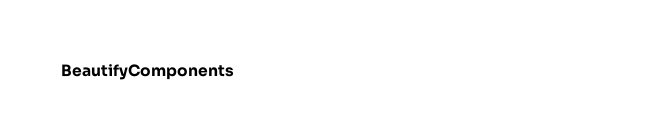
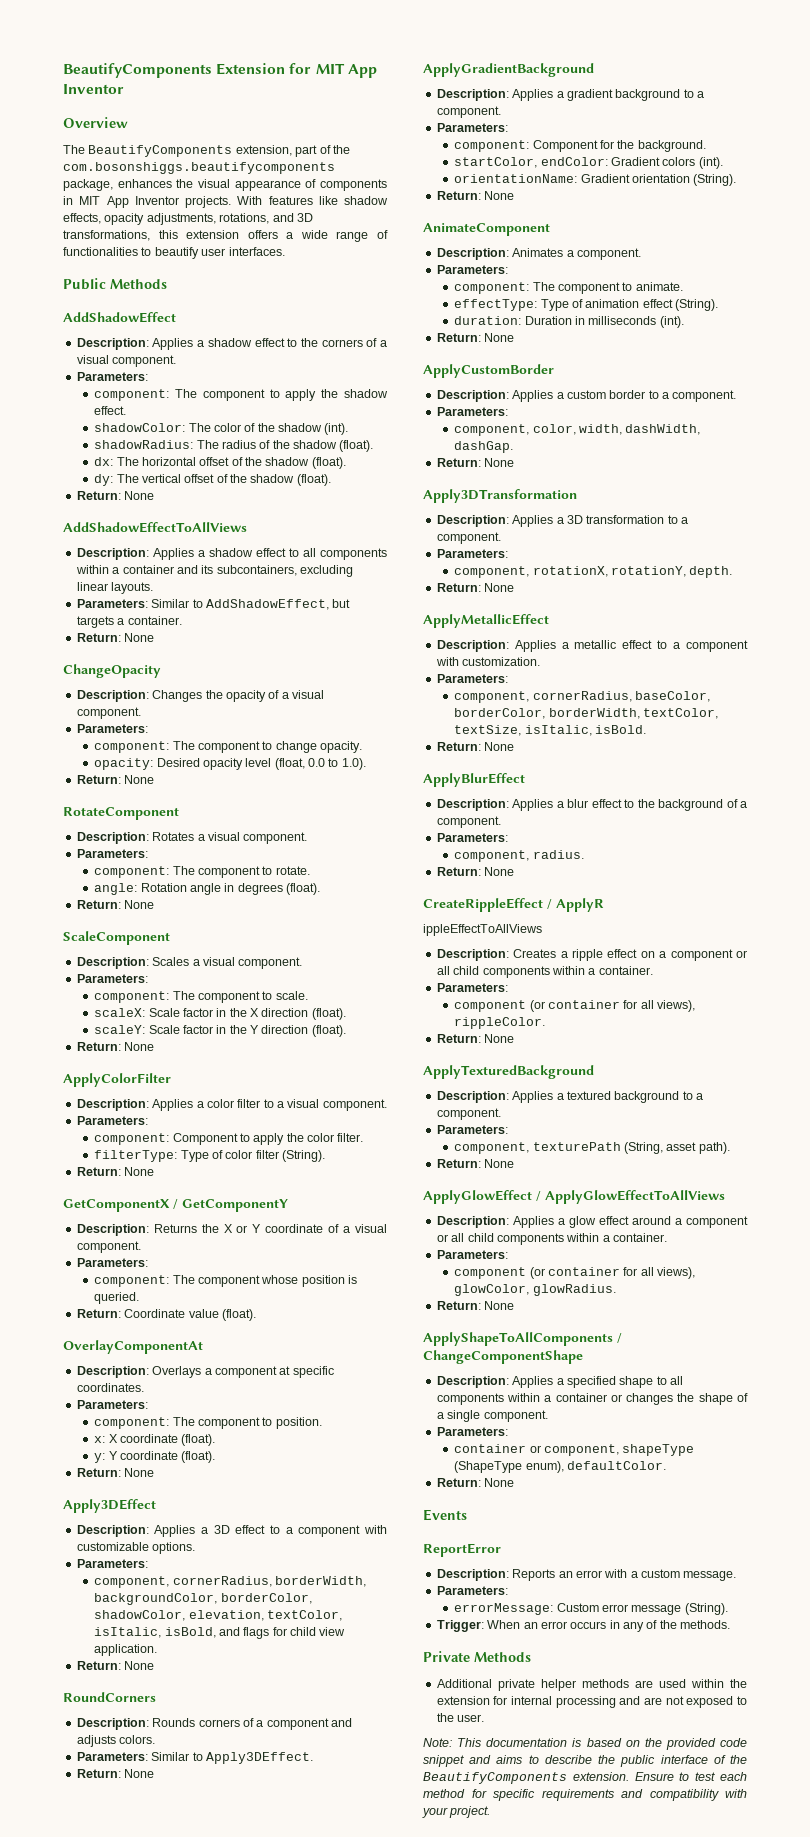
[61,64,234,80] BeautifyComponents -> [63,63,377,78] [63,84,124,94] [63,117,128,128] [63,145,350,157] [63,162,335,174] [63,179,387,191] [63,196,388,208] [63,213,313,225] [63,230,388,242] [63,247,285,259] [63,278,167,290] [63,312,176,323] [76,338,388,350] [76,355,177,367] [76,372,148,381] [94,389,388,401] [94,406,127,415] [94,423,349,435] [94,440,374,452] [94,457,346,469] [94,474,331,486] [76,491,155,500] [63,522,247,533] [76,548,387,560] [75,565,353,577] [76,582,154,594] [76,599,351,610] [76,616,182,628] [76,633,155,642] [63,664,161,678] [76,690,324,702] [76,707,141,719] [76,724,148,733] [94,741,363,753] [94,758,366,770] [76,775,155,784] [63,807,179,820] [76,832,308,844] [76,849,148,858] [94,866,310,878] [94,883,321,895] [76,900,155,909] [63,931,170,945] [76,957,303,969] [76,974,148,983] [94,991,308,1003] [94,1008,346,1020] [94,1025,346,1037] [76,1042,155,1051] [63,1073,171,1087] [76,1099,387,1111] [76,1116,148,1125] [94,1133,364,1145] [94,1150,326,1162] [76,1167,155,1176] [63,1199,288,1212] [76,1224,388,1236] [76,1241,141,1253] [76,1258,148,1267] [94,1275,358,1287] [94,1292,140,1304] [76,1309,256,1321] [63,1340,203,1354] [76,1366,334,1378] [76,1383,144,1392] [76,1400,148,1409] [94,1417,322,1429] [94,1434,216,1446] [94,1451,216,1463] [76,1468,155,1477] [63,1499,156,1513] [76,1525,387,1537] [76,1542,196,1554] [76,1559,148,1568] [94,1576,366,1588] [94,1593,312,1605] [94,1610,342,1621] [94,1627,346,1639] [94,1644,158,1656] [76,1661,155,1670] [63,1692,156,1702] [76,1718,352,1730] [76,1735,156,1747] [76,1752,313,1764] [76,1769,155,1778] [423,63,594,77] [436,89,704,101] [436,106,501,118] [436,123,508,132] [454,140,706,152] [454,157,723,169] [454,174,737,186] [436,191,515,200] [423,223,550,236] [436,248,641,260] [436,265,508,274] [454,282,683,294] [454,299,719,311] [454,316,684,328] [436,333,515,342] [423,364,554,378] [436,390,737,402] [436,407,508,416] [454,424,701,436] [454,441,514,453] [436,458,515,467] [423,489,577,503] [436,515,688,527] [436,532,501,544] [436,549,508,558] [454,566,733,578] [436,583,515,592] [423,614,549,628] [436,640,748,652] [435,657,541,666] [436,674,508,683] [454,691,710,703] [454,708,718,719] [454,725,646,736] [436,742,515,751] [423,773,525,787] [436,799,747,811] [436,816,501,828] [436,833,508,842] [454,850,584,862] [436,867,515,876] [423,898,604,912] [423,924,542,936] [436,949,747,961] [436,966,653,978] [436,983,508,992] [454,1000,696,1012] [454,1017,546,1029] [436,1034,515,1043] [423,1065,594,1079] [436,1091,703,1103] [436,1108,501,1120] [436,1125,508,1134] [454,1142,730,1154] [436,1159,515,1168] [423,1190,725,1204] [436,1216,748,1228] [436,1233,667,1245] [436,1250,508,1259] [454,1267,696,1279] [454,1284,616,1296] [436,1301,515,1310] [423,1332,622,1346] [423,1350,583,1364] [436,1376,683,1388] [436,1393,748,1405] [436,1410,548,1422] [436,1427,508,1436] [454,1444,695,1456] [454,1461,666,1473] [436,1478,515,1487] [423,1509,467,1521] [423,1543,501,1557] [436,1569,737,1581] [436,1586,508,1595] [454,1603,728,1615] [436,1620,731,1632] [423,1651,531,1662] [436,1679,747,1691] [436,1696,747,1708] [436,1713,485,1722] [423,1738,747,1750] [423,1755,747,1767] [423,1772,747,1784] [423,1789,747,1801] [422,1806,491,1818] BeautifyComponents Extension for MIT App Inventor // Overview // The BeautifyComponents extension, part of the com.bosonshiggs.beautifycomponents package, enhances the visual appearance of components in MIT App Inventor projects. With features like shadow effects, opacity adjustments, rotations, and 3D transformations, this extension offers a wide range of functionalities to beautify user interfaces. // Public Methods // AddShadowEffect // Description: Applies a shadow effect to the corners of a visual component. // Parameters: // component: The component to apply the shadow effect. // shadowColor: The color of the shadow (int). // shadowRadius: The radius of the shadow (float). // dx: The horizontal offset of the shadow (float). // dy: The vertical offset of the shadow (float). // Return: None // AddShadowEffectToAllViews // Description: Applies a shadow effect to all components within a container and its subcontainers, excluding linear layouts. // Parameters: Similar to AddShadowEffect, but targets a container. // Return: None // ChangeOpacity // Description: Changes the opacity of a visual component. // Parameters: // component: The component to change opacity. // opacity: Desired opacity level (float, 0.0 to 1.0). // Return: None // RotateComponent // Description: Rotates a visual component. // Parameters: // component: The component to rotate. // angle: Rotation angle in degrees (float). // Return: None // ScaleComponent // Description: Scales a visual component. // Parameters: // component: The component to scale. // scaleX: Scale factor in the X direction (float). // scaleY: Scale factor in the Y direction (float). // Return: None // ApplyColorFilter // Description: Applies a color filter to a visual component. // Parameters: // component: Component to apply the color filter. // filterType: Type of color filter (String). // Return: None // GetComponentX / GetComponentY // Description: Returns the X or Y coordinate of a visual component. // Parameters: // component: The component whose position is queried. // Return: Coordinate value (float). // OverlayComponentAt // Description: Overlays a component at specific coordinates. // Parameters: // component: The component to position. // x: X coordinate (float). // y: Y coordinate (float). // Return: None // Apply3DEffect // Description: Applies a 3D effect to a component with customizable options. // Parameters: // component, cornerRadius, borderWidth, backgroundColor, borderColor, shadowColor, elevation, textColor, isItalic, isBold, and flags for child view application. // Return: None // RoundCorners // Description: Rounds corners of a component and adjusts colors. // Parameters: Similar to Apply3DEffect. // Return: None // ApplyGradientBackground // Description: Applies a gradient background to a component. // Parameters: // component: Component for the background. // startColor, endColor: Gradient colors (int). // orientationName: Gradient orientation (String). // Return: None // AnimateComponent // Description: Animates a component. // Parameters: // component: The component to animate. // effectType: Type of animation effect (String). // duration: Duration in milliseconds (int). // Return: None // ApplyCustomBorder // Description: Applies a custom border to a component. // Parameters: // component, color, width, dashWidth, dashGap. // Return: None // Apply3DTransformation // Description: Applies a 3D transformation to a component. // Parameters: // component, rotationX, rotationY, depth. // Return: None // ApplyMetallicEffect // Description: Applies a metallic effect to a component with customization. // Parameters: // component, cornerRadius, baseColor, borderColor, borderWidth, textColor, textSize, isItalic, isBold. // Return: None // ApplyBlurEffect // Description: Applies a blur effect to the background of a component. // Parameters: // component, radius. // Return: None // CreateRippleEffect / ApplyR // ippleEffectToAllViews // Description: Creates a ripple effect on a component or all child components within a container. // Parameters: // component (or container for all views), rippleColor. // Return: None // ApplyTexturedBackground // Description: Applies a textured background to a component. // Parameters: // component, texturePath (String, asset path). // Return: None // ApplyGlowEffect / ApplyGlowEffectToAllViews // Description: Applies a glow effect around a component or all child components within a container. // Parameters: // component (or container for all views), glowColor, glowRadius. // Return: None // ApplyShapeToAllComponents / ChangeComponentShape // Description: Applies a specified shape to all components within a container or changes the shape of a single component. // Parameters: // container or component, shapeType (ShapeType enum), defaultColor. // Return: None // Events // ReportError // Description: Reports an error with a custom message. // Parameters: // errorMessage: Custom error message (String). // Trigger: When an error occurs in any of the methods. // Private Methods // Additional private helper methods are used within the extension for internal processing and are not exposed to the user. // Note: This documentation is based on the provided code snippet and aims to describe the public interface of the BeautifyComponents extension. Ensure to test each method for specific requirements and compatibility with your project.

